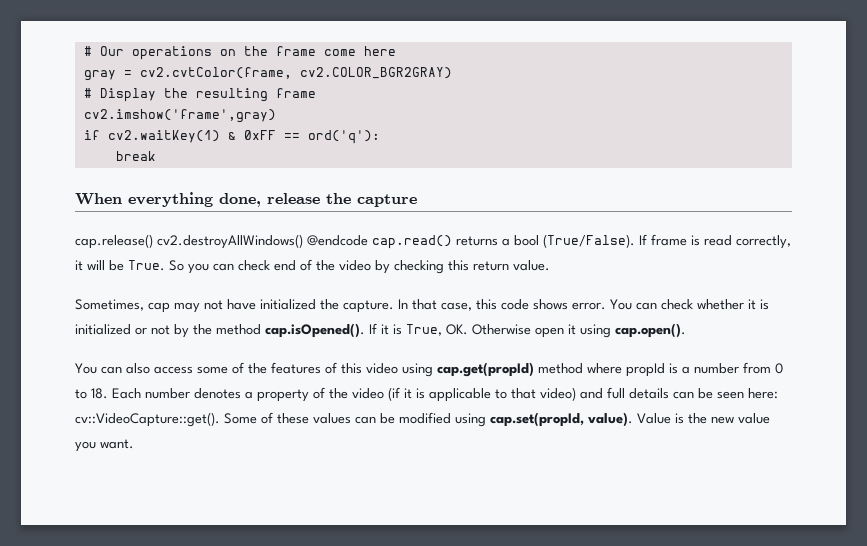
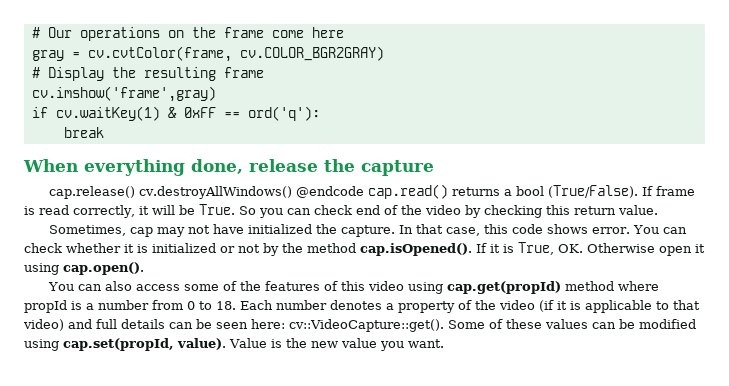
[139,67,452,79] cv2.cvtColor(frame, cv2.COLOR_BGR2GRAY) -> [87,46,384,62] cv.cvtColor(frame, cv.COLOR_BGR2GRAY)
[83,109,276,123] cv2.imshow('frame',gray) -> [31,86,216,102] cv.imshow('frame',gray)
[107,130,220,143] cv2.waitKey(1) -> [55,106,160,121] cv.waitKey(1)
[157,234,303,249] cv2.destroyAllWindows() -> [139,186,293,199] cv.destroyAllWindows()

